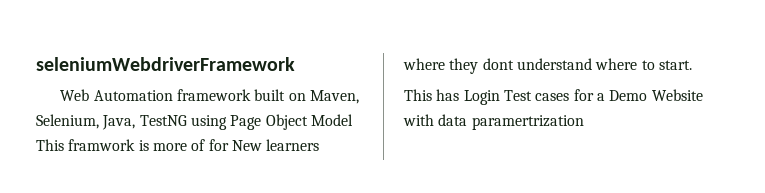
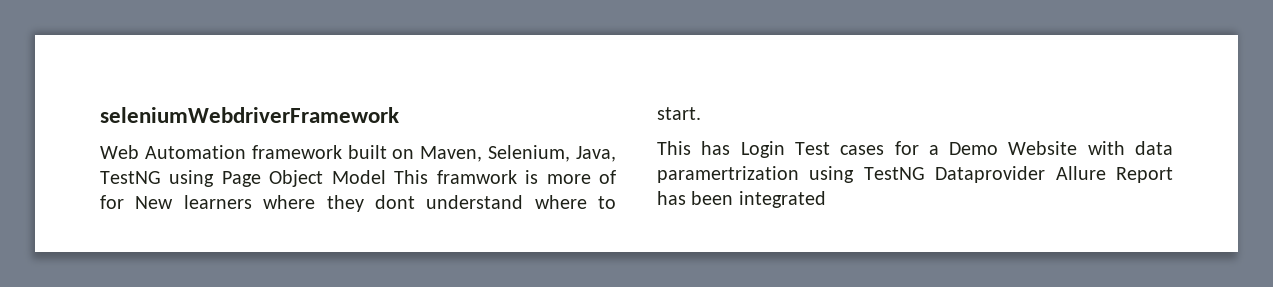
(584, 122) none -> [809,166,1173,183] [657,191,826,208] using TestNG Dataprovider Allure Report has been integrated

